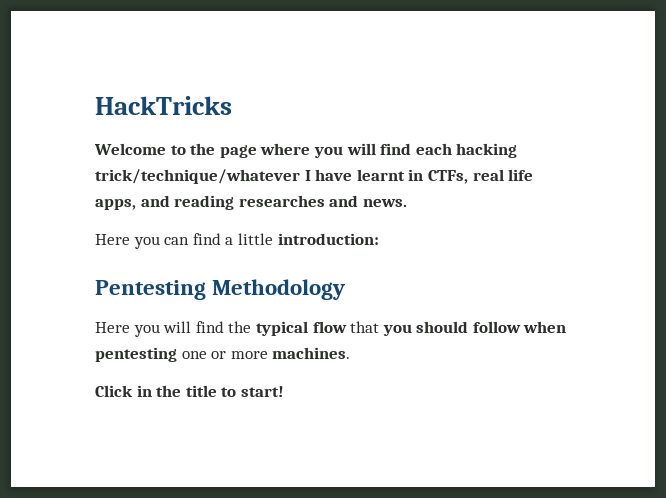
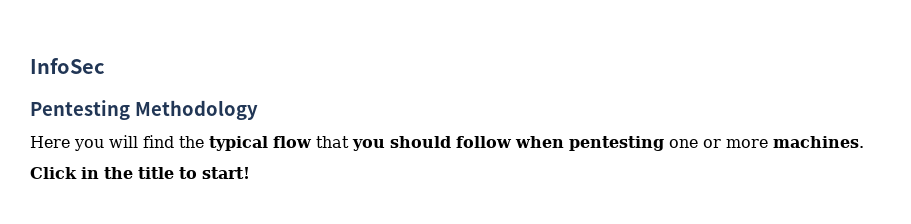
[95,96,232,115] [94,143,518,158] [95,169,534,184] [95,195,407,210] [95,233,379,249] HackTricks // Welcome to the page where you will find each hacking trick/technique/whatever I have learnt in CTFs, real life apps, and reading researches and news. // Here you can find a little introduction: -> [30,58,105,74] InfoSec

